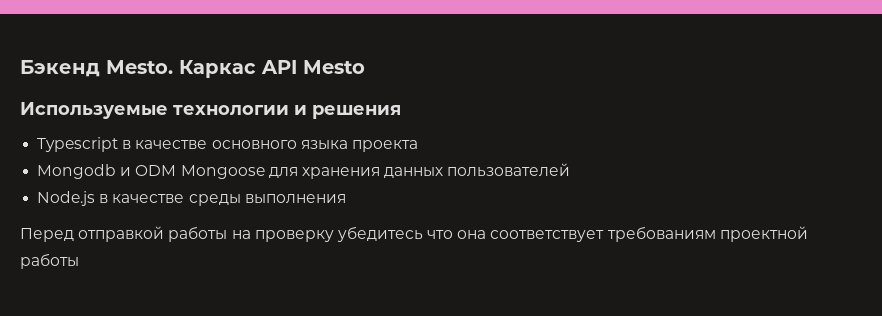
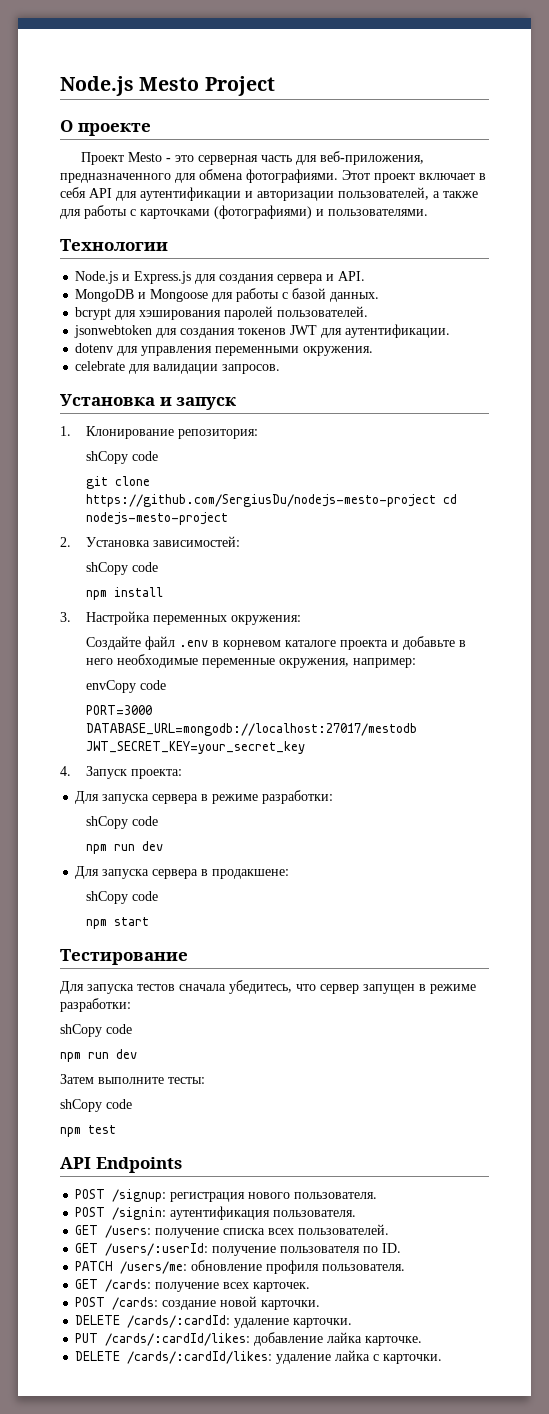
[20,60,365,78] [20,102,401,119] [37,137,418,152] [37,163,571,179] [37,191,346,206] [20,226,808,242] [20,253,79,269] Бэкенд Mesto. Каркас API Mesto // Используемые технологии и решения // Typescript в качестве основного языка проекта // Mongodb и ODM Mongoose для хранения данных пользователей // Node.js в качестве среды выполнения // Перед отправкой работы на проверку убедитесь что она соответствует требованиям проектной работы -> [60,76,275,96] [60,120,151,136] [81,151,425,165] [60,169,486,183] [60,187,478,201] [60,205,428,219] [60,239,168,251] [75,271,366,284] [75,288,380,302] [75,306,369,320] [74,324,451,338] [75,343,374,356] [75,361,281,374] [60,394,237,410] [60,426,259,439] [86,451,159,464] [86,476,151,489] [86,494,458,507] [86,512,229,525] [60,536,241,547] [86,562,159,575] [86,587,164,600] [60,611,302,625] [86,636,467,650] [86,654,417,668] [86,680,167,693] [86,705,153,715] [86,723,418,736] [86,741,306,754] [60,766,183,779] [75,790,334,804] [86,816,159,829] [86,841,164,854] [75,866,290,879] [86,891,159,904] [86,917,150,929] [60,949,188,965] [60,980,476,994] [60,998,131,1012] [60,1024,132,1037] [60,1049,137,1062] [60,1074,205,1084] [60,1099,132,1112] [60,1125,116,1137] [60,1157,182,1173] [75,1189,378,1202] [75,1206,357,1220] [75,1224,390,1238] [75,1243,402,1256] [75,1260,406,1274] [75,1279,311,1292] [75,1296,321,1310] [75,1315,353,1328] [75,1332,423,1346] [75,1350,443,1364] Node.js Mesto Project // О проекте // Проект Mesto - это серверная часть для веб-приложения, предназначенного для обмена фотографиями. Этот проект включает в себя API для аутентификации и авторизации пользователей, а также для работы с карточками (фотографиями) и пользователями. // Технологии // Node.js и Express.js для создания сервера и API. // MongoDB и Mongoose для работы с базой данных. // bcrypt для хэширования паролей пользователей. // jsonwebtoken для создания токенов JWT для аутентификации. // dotenv для управления переменными окружения. // celebrate для валидации запросов. // Установка и запуск // 1. Клонирование репозитория: // shCopy code // git clone https://github.com/SergiusDu/nodejs-mesto-project cd nodejs-mesto-project // 2. Установка зависимостей: // shCopy code // npm install // 3. Настройка переменных окружения: // Создайте файл .env в корневом каталоге проекта и добавьте в него необходимые переменные окружения, например: // envCopy code // PORT=3000 DATABASE_URL=mongodb://localhost:27017/mestodb JWT_SECRET_KEY=your_secret_key // 4. Запуск проекта: // Для запуска сервера в режиме разработки: // shCopy code // npm run dev // Для запуска сервера в продакшене: // shCopy code // npm start // Тестирование // Для запуска тестов сначала убедитесь, что сервер запущен в режиме разработки: // shCopy code // npm run dev // Затем выполните тесты: // shCopy code // npm test // API Endpoints // POST /signup: регистрация нового пользователя. // POST /signin: аутентификация пользователя. // GET /users: получение списка всех пользователей. // GET /users/:userId: получение пользователя по ID. // PATCH /users/me: обновление профиля пользователя. // GET /cards: получение всех карточек. // POST /cards: создание новой карточки. // DELETE /cards/:cardId: удаление карточки. // PUT /cards/:cardId/likes: добавление лайка карточке. // DELETE /cards/:cardId/likes: удаление лайка с карточки.

